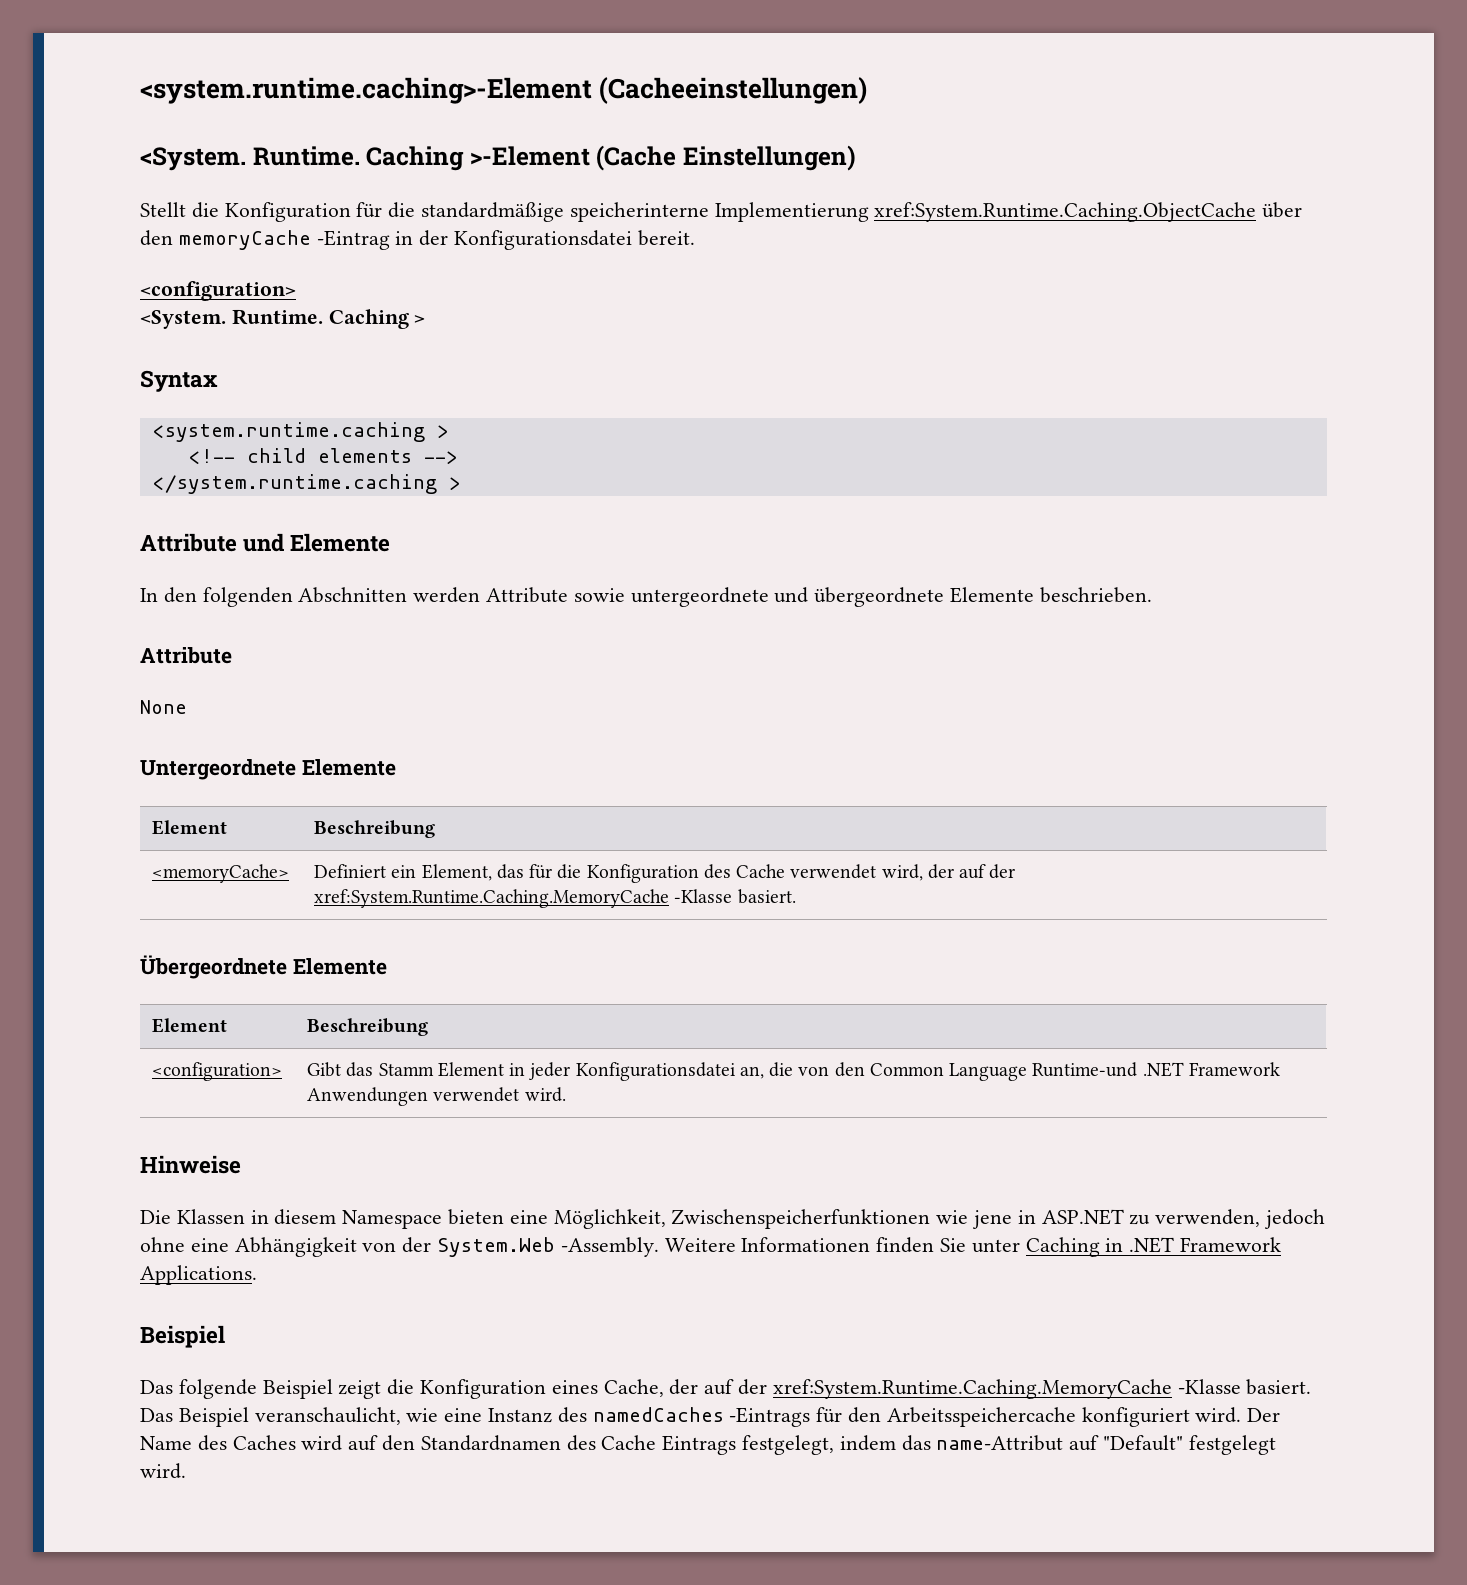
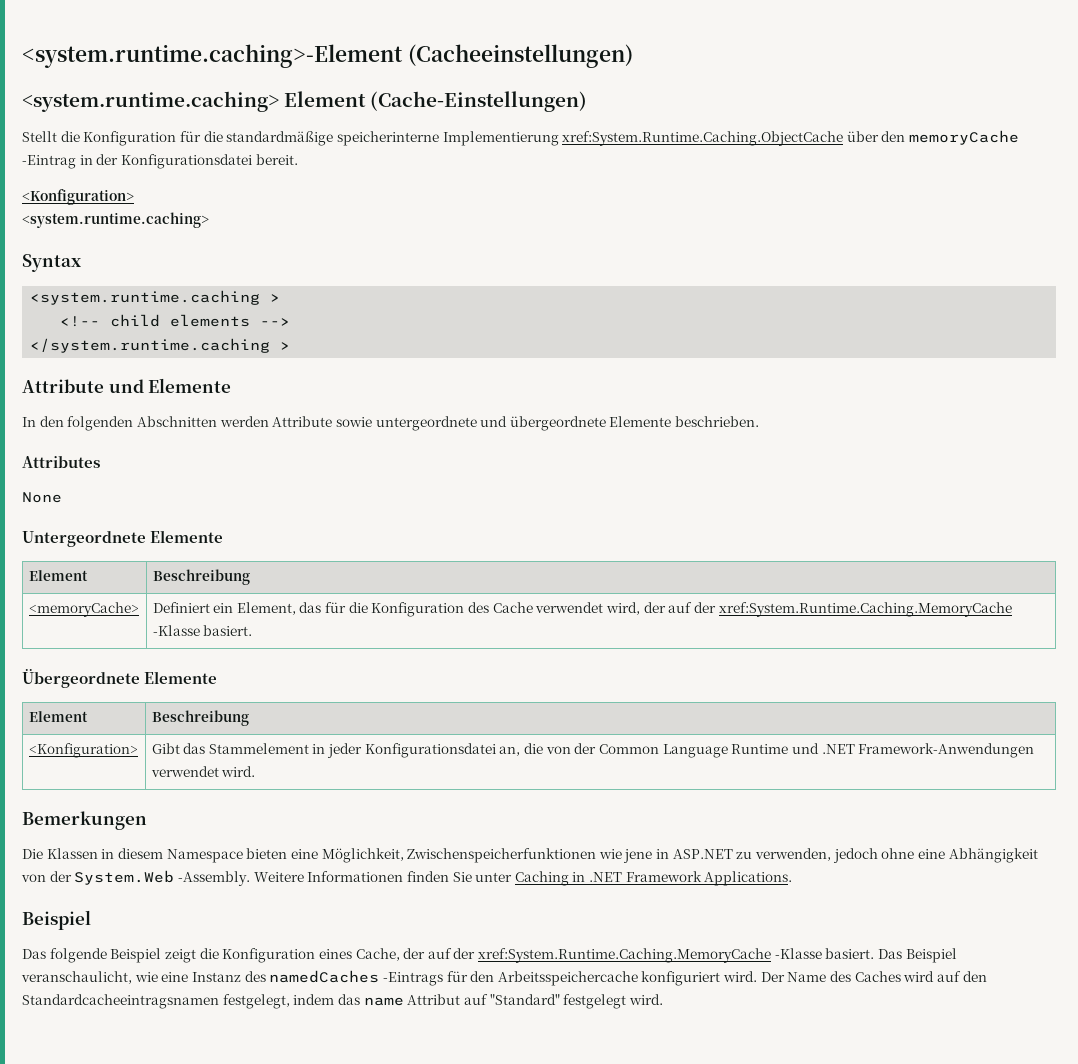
[140,145,857,171] <System. Runtime. Caching >-Element (Cache Einstellungen) -> [22,91,588,112] <system.runtime.caching> Element (Cache-Einstellungen)
[140,281,296,301] [140,309,426,329] <configuration> // <System. Runtime. Caching > -> [22,189,134,205] [22,212,209,228] <Konfiguration> // <system.runtime.caching>
[140,647,232,664] Attribute -> [22,456,100,468] Attributes
[152,1062,283,1081] <configuration> -> [28,743,138,758] <Konfiguration>
[378,1062,504,1077] Stamm Element -> [208,743,309,754] Stammelement
[834,1062,865,1077] den -> [574,743,597,754] der
[1032,1062,1280,1077] [307,1087,429,1106] Runtime-und .NET Framework Anwendungen -> [731,743,1035,758] Runtime und .NET Framework-Anwendungen
[140,1155,241,1174] Hinweise -> [22,811,147,830] Bemerkungen
[420,1435,1184,1455] Standardnamen des Cache Eintrags festgelegt, indem das name-Attribut auf "Default" -> [22,994,560,1009] Standardcacheeintragsnamen festgelegt, indem das name Attribut auf "Standard"

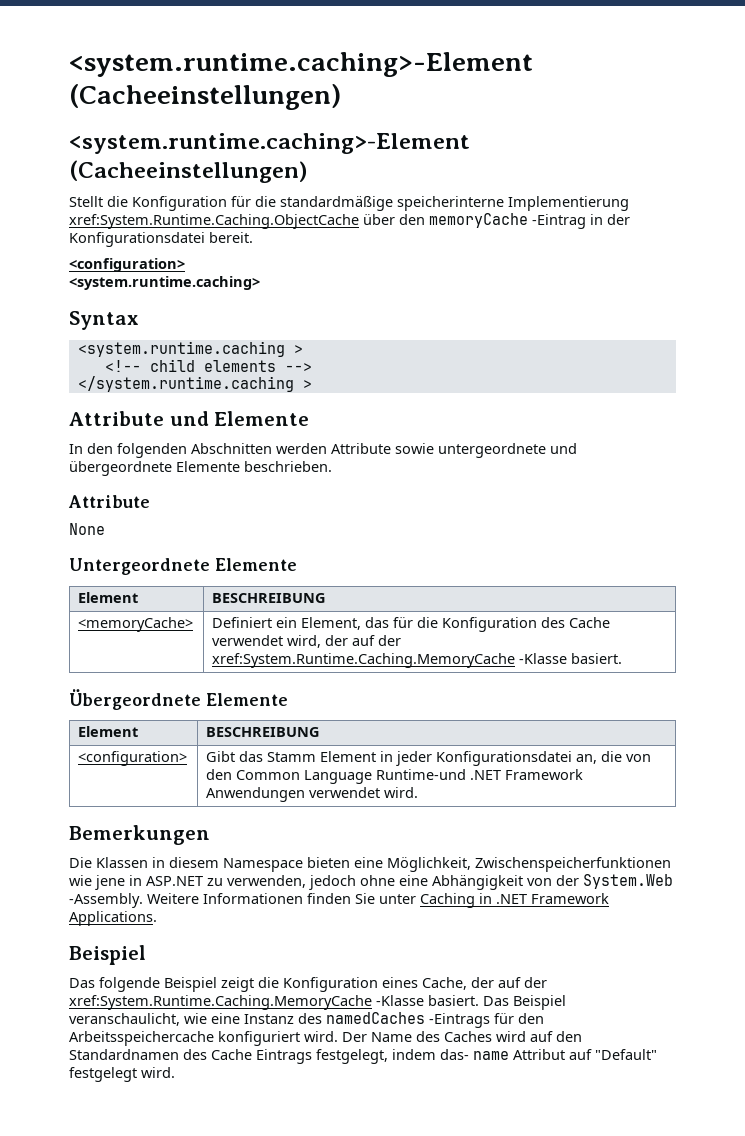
[22,44,633,68] [22,91,588,112] <system.runtime.caching>-Element (Cacheeinstellungen) // <system.runtime.caching> Element (Cache-Einstellungen) -> [69,52,533,77] [69,84,341,110] [69,133,470,154] [69,160,307,183] <system.runtime.caching>-Element (Cacheeinstellungen) // <system.runtime.caching>-Element (Cacheeinstellungen)
[22,189,134,205] <Konfiguration> -> [69,258,185,272] <configuration>
[22,456,100,468] Attributes -> [68,495,150,508] Attribute
[152,569,250,585] Beschreibung -> [212,593,327,603] BESCHREIBUNG
[151,710,249,726] [28,743,138,758] Beschreibung // <Konfiguration> -> [206,727,321,737] [78,751,188,766] BESCHREIBUNG // <configuration>
[208,743,309,754] Stammelement -> [267,751,377,762] Stamm Element
[574,743,597,754] der -> [206,769,233,780] den
[731,743,1035,758] Runtime und .NET Framework-Anwendungen -> [376,769,584,780] [206,787,306,802] Runtime-und .NET Framework Anwendungen
[22,994,219,1009] Standardcacheeintragsnamen -> [69,1049,312,1064] Standardnamen des Cache Eintrags
[337,994,360,1005] das -> [440,1049,469,1060] das-
[489,994,560,1005] "Standard" -> [595,1049,657,1060] "Default"

